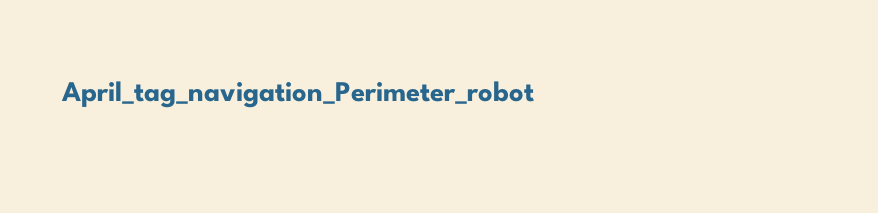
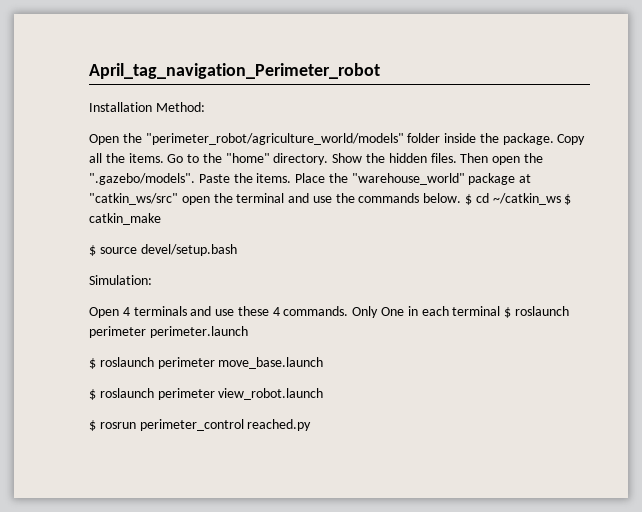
(534, 94) none -> [89,102,205,112] [89,133,586,145] [89,153,543,165] [89,173,532,185] [89,193,572,205] [89,213,161,225] [89,244,237,256] [89,275,152,285] [89,306,569,318] [89,326,248,338] [89,357,324,369] [89,388,324,400] [89,419,312,431] // Installation Method: // Open the "perimeter_robot/agriculture_world/models" folder inside the package. Copy all the items. Go to the "home" directory. Show the hidden files. Then open the ".gazebo/models". Paste the items. Place the "warehouse_world" package at "catkin_ws/src" open the terminal and use the commands below. $ cd ~/catkin_ws $ catkin_make // $ source devel/setup.bash // Simulation: // Open 4 terminals and use these 4 commands. Only One in each terminal $ roslaunch perimeter perimeter.launch // $ roslaunch perimeter move_base.launch // $ roslaunch perimeter view_robot.launch // $ rosrun perimeter_control reached.py

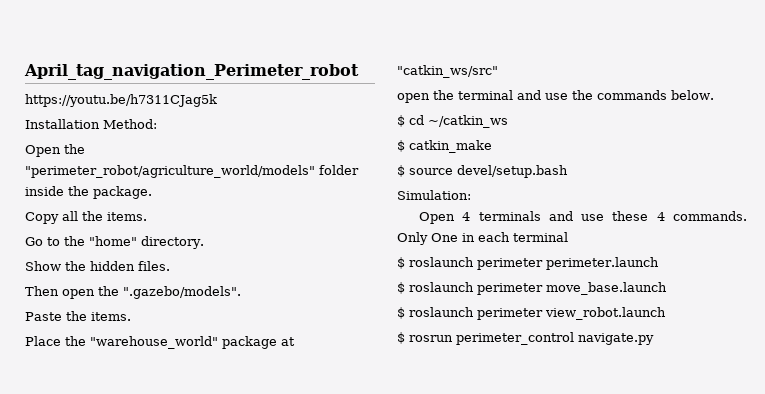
(380, 71) none -> [25,94,217,107] // https://youtu.be/h7311CJag5k
(554, 139) none -> (152, 192) //
(164, 158) none -> (147, 216) //
(329, 159) none -> (204, 242) //
(457, 158) none -> (170, 266) //
(195, 179) none -> (241, 292) //
(292, 178) none -> (131, 316) //
(178, 199) none -> (498, 71) //
(462, 198) none -> (714, 95) //
(561, 199) none -> (508, 121) //
(501, 311) none -> (568, 237) //
[247,419,312,431] reached.py -> [578,333,654,345] navigate.py

